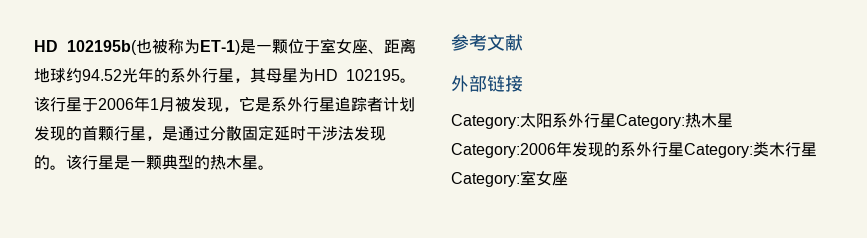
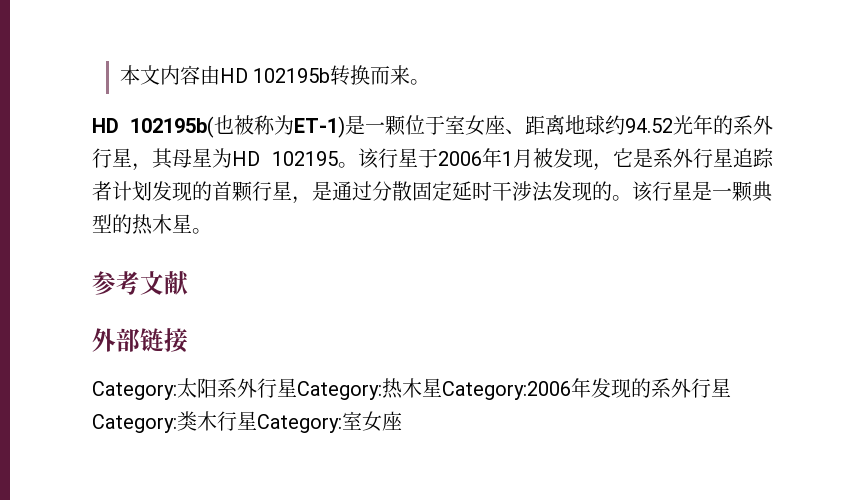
(34, 46) none -> [119,65,431,86] 本文内容由HD 102195b转换而来。 //

